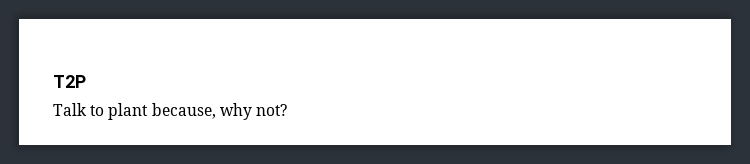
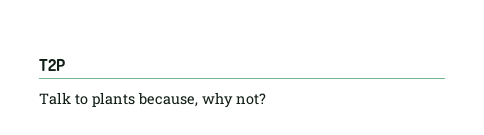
[108,103,149,120] plant -> [92,92,135,107] plants

